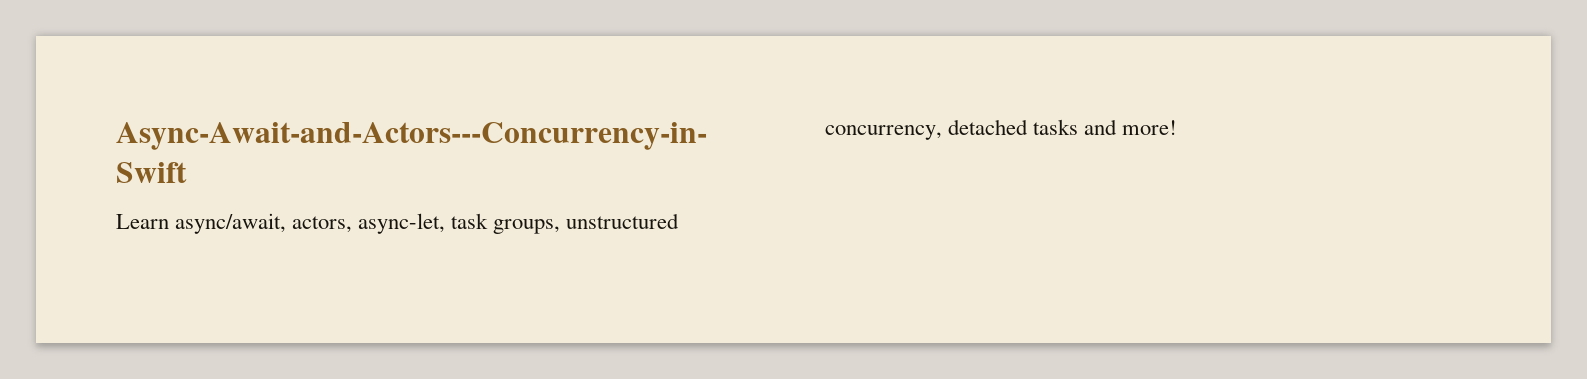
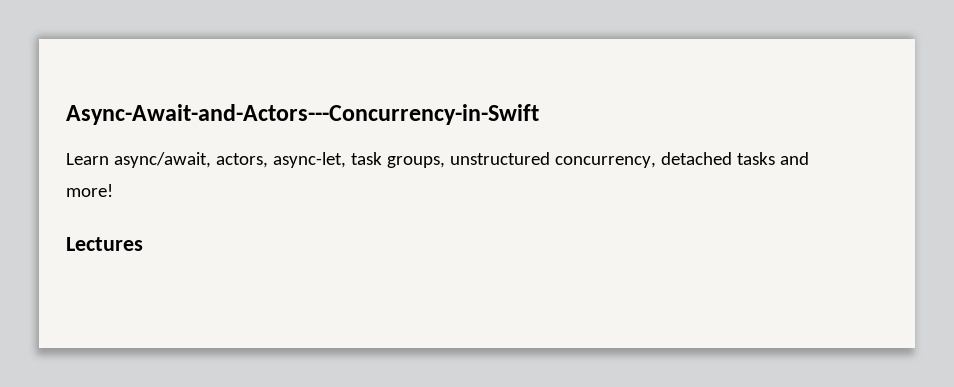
(1178, 127) none -> [66,237,143,251] // Lectures

